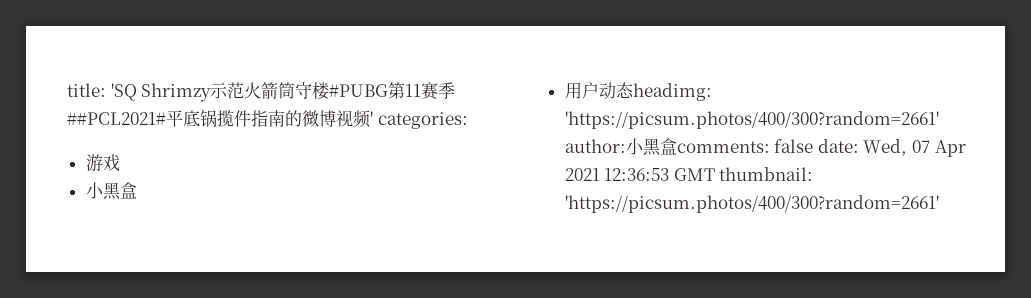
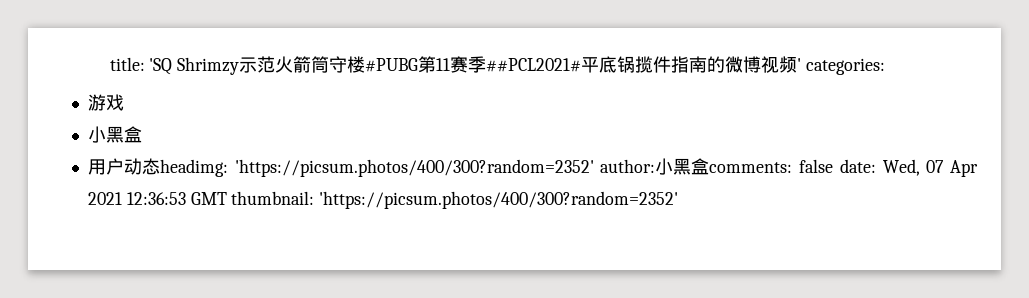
[564,111,939,129] 'https://picsum.photos/400/300?random=2661' -> [234,159,594,177] 'https://picsum.photos/400/300?random=2352'
[564,195,939,213] 'https://picsum.photos/400/300?random=2661' -> [319,191,679,209] 'https://picsum.photos/400/300?random=2352'

